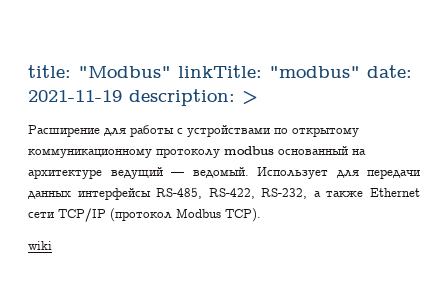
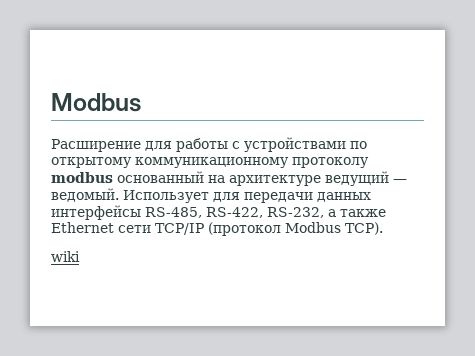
[28,65,412,78] [28,89,258,106] title: "Modbus" linkTitle: "modbus" date: 2021-11-19 description: > -> [51,93,141,112] Modbus

